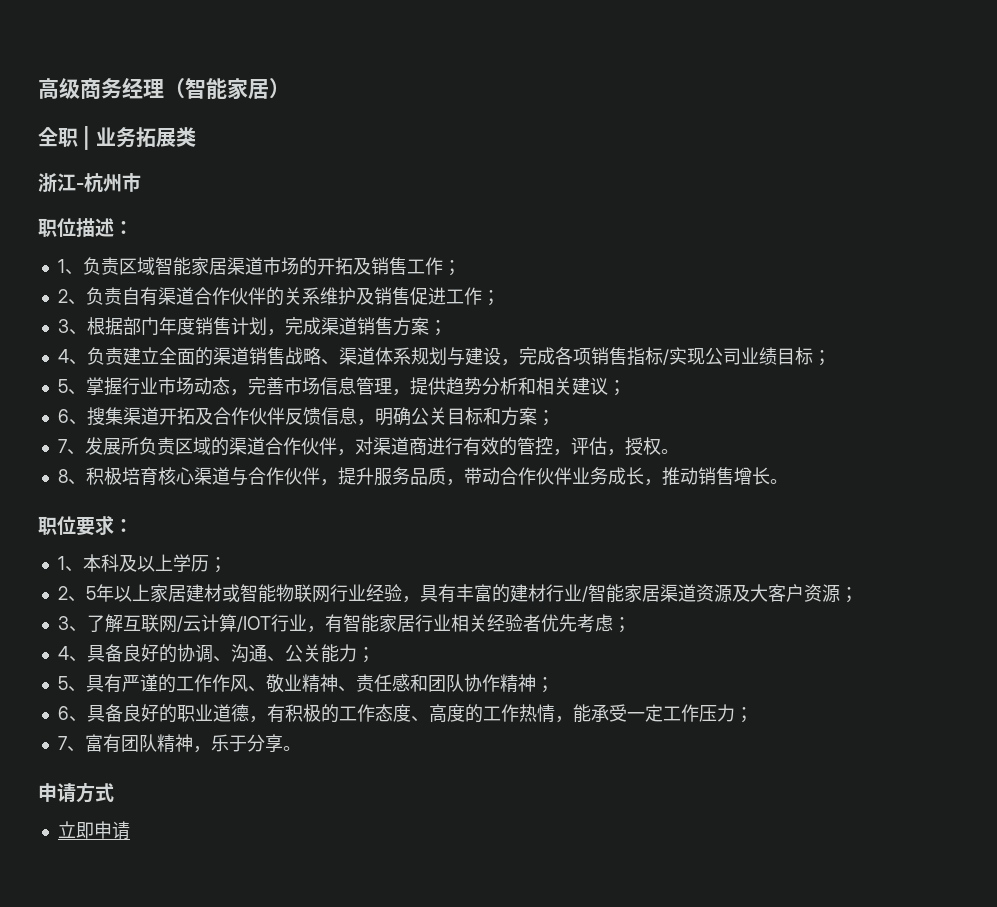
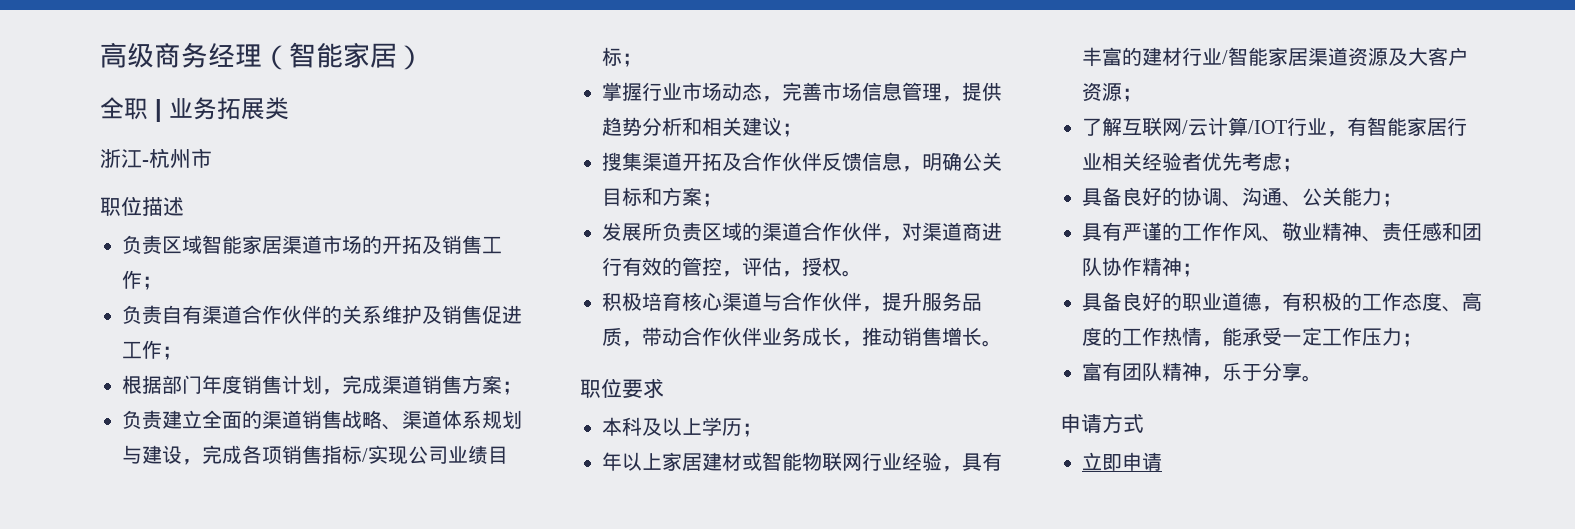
[114,221,133,235] [57,259,83,275] ： // 1、 -> (184, 206) //
[57,289,86,305] 2、 -> (162, 283) none
[57,319,87,335] 3、 -> (182, 353) none
[57,349,87,365] 4、 -> (522, 388) none
[57,379,86,395] 5、 -> (642, 60) none
[57,409,87,425] 6、 -> (802, 130) none
[57,439,85,455] 7、 -> (722, 200) none
[57,469,86,485] 8、 -> (862, 273) none
[114,519,133,533] [57,556,83,572] ： // 1、 -> (664, 388) //
[57,586,96,602] 2、5 -> (762, 430) none
[57,616,87,632] 3、 -> (1142, 95) none
[57,646,87,662] 4、 -> (1302, 165) none
[57,676,86,692] 5、 -> (1402, 200) none
[57,706,87,722] 6、 -> (1202, 270) none
[57,736,85,752] 7、 -> (1422, 340) none

